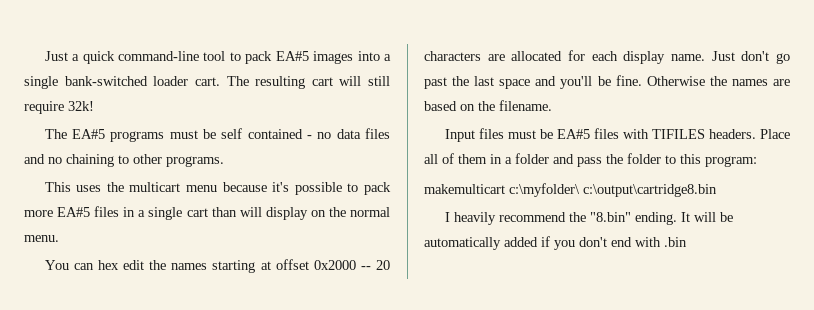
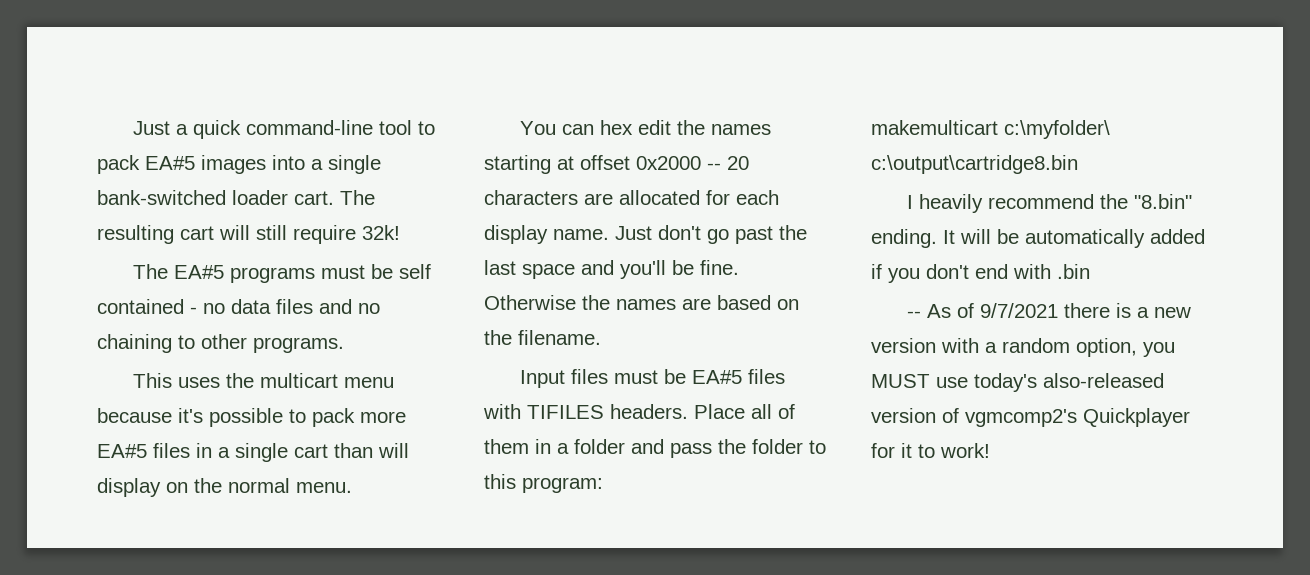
(687, 242) none -> [906,303,1191,318] [871,338,1175,357] [871,373,1164,392] [871,408,1190,427] [871,443,990,458] // -- As of 9/7/2021 there is a new version with a random option, you MUST use today's also-released version of vgmcomp2's Quickplayer for it to work!

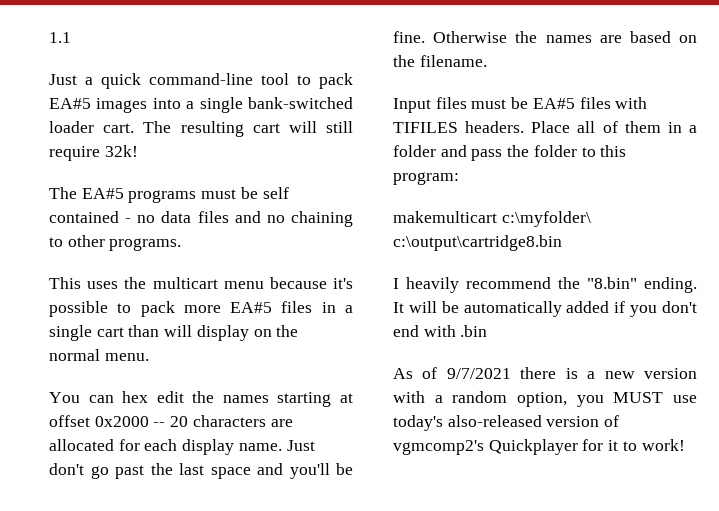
(132, 128) none -> [49,32,71,43] 1.1 //
[906,311,921,318] -- -> (488, 331) none

